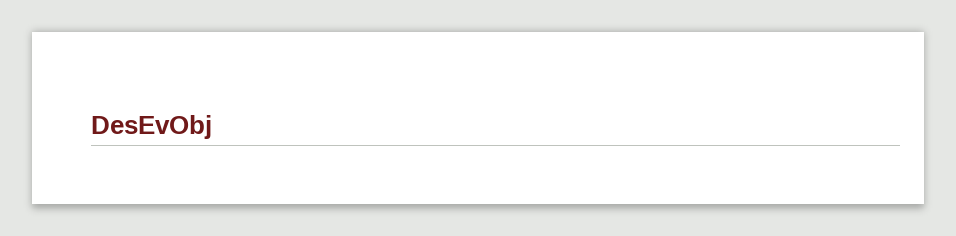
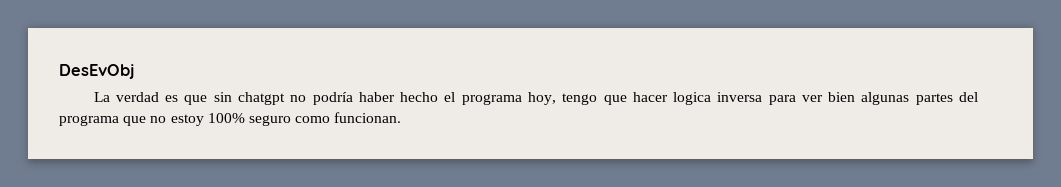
(212, 127) none -> [93,92,979,105] [59,112,402,126] // La verdad es que sin chatgpt no podría haber hecho el programa hoy, tengo que hacer logica inversa para ver bien algunas partes del programa que no estoy 100% seguro como funcionan.

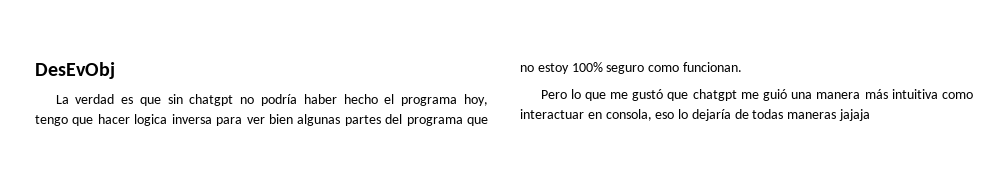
(402, 117) none -> [540,89,974,101] [520,109,871,121] // Pero lo que me gustó que chatgpt me guió una manera más intuitiva como interactuar en consola, eso lo dejaría de todas maneras jajaja

